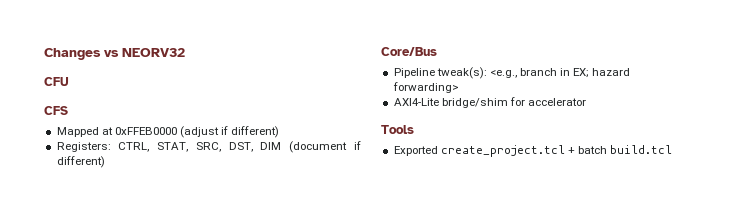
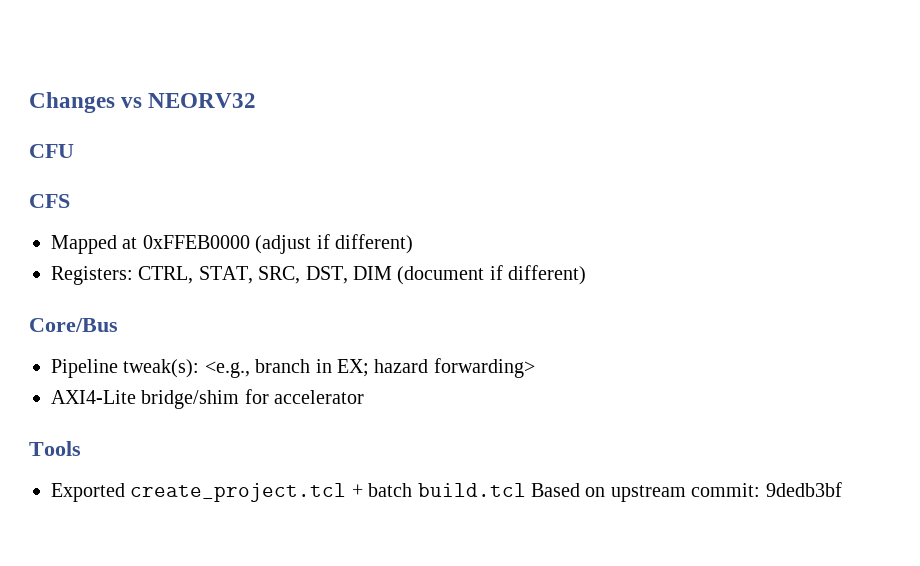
(673, 149) none -> [530,482,842,502] Based on upstream commit: 9dedb3bf

